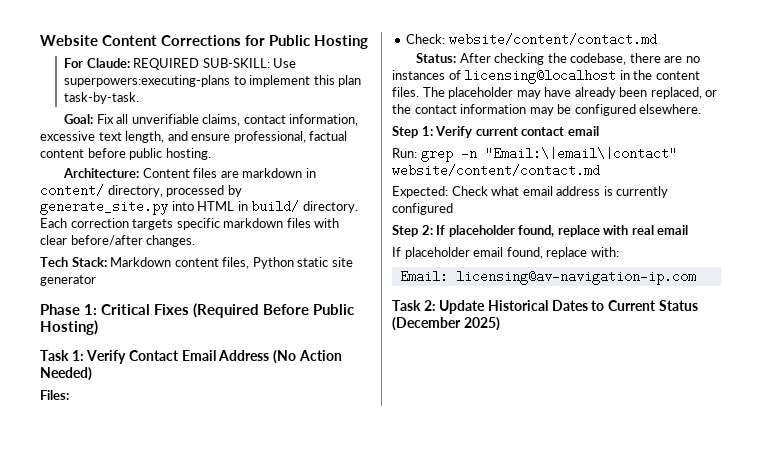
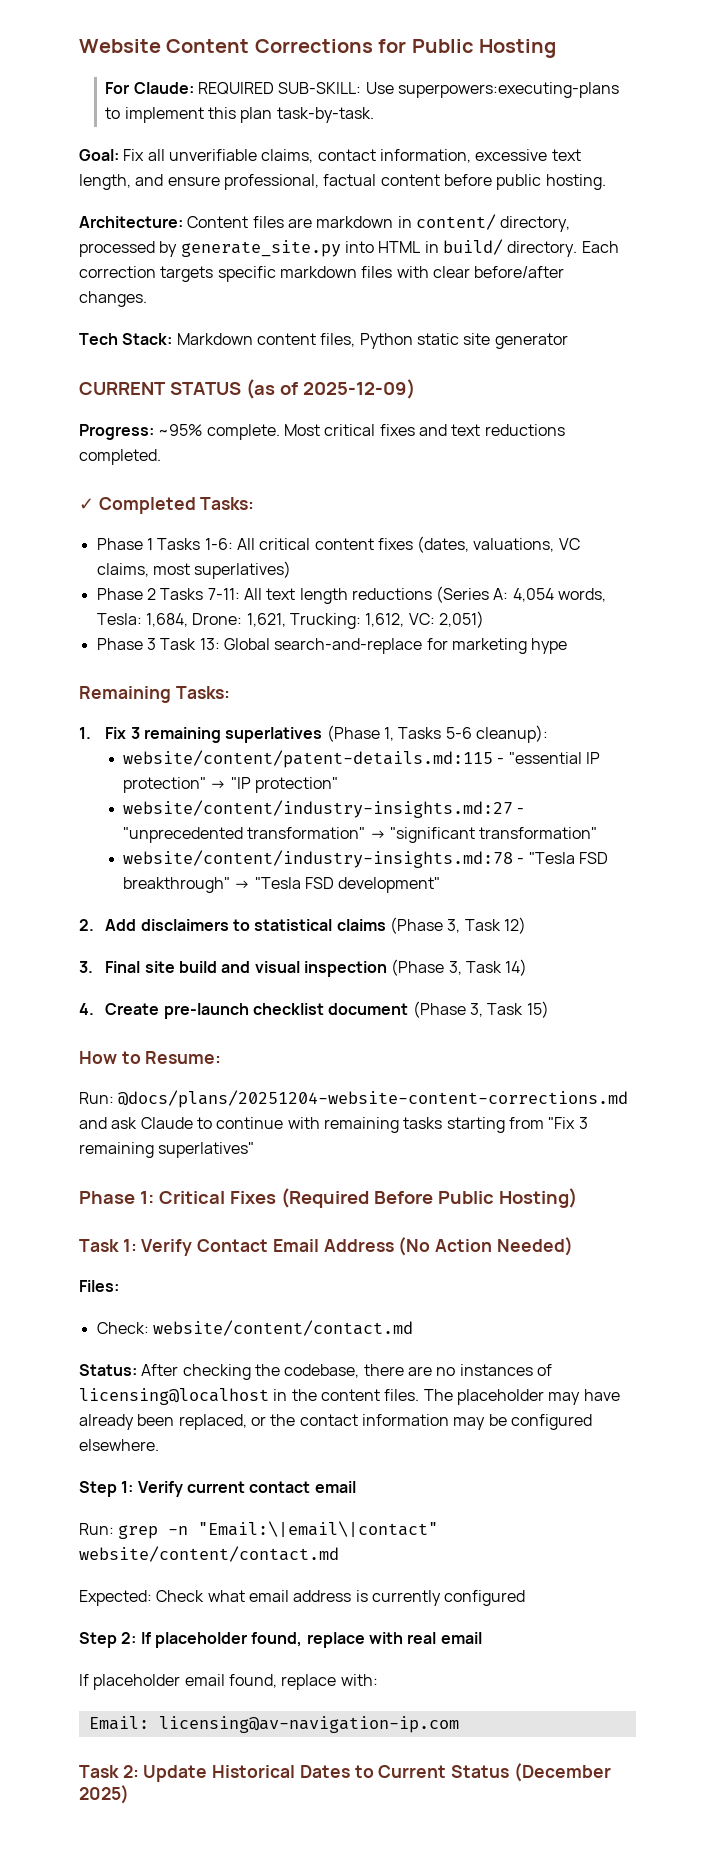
(96, 280) none -> [79,379,415,399] [79,424,565,440] [79,449,161,465] [79,497,255,514] [96,536,580,553] [96,561,292,579] [96,586,607,604] [96,611,484,629] [96,638,568,654] [79,686,230,703] [79,725,549,743] [123,750,601,768] [123,777,339,793] [123,800,525,818] [123,827,598,843] [123,850,609,868] [123,877,441,893] [79,917,527,934] [79,959,528,977] [79,1001,549,1019] [79,1051,222,1064] [79,1090,629,1108] [79,1117,588,1133] [79,1142,255,1158] // CURRENT STATUS (as of 2025-12-09) // Progress: ~95% complete. Most critical fixes and text reductions completed. // ✓ Completed Tasks: // Phase 1 Tasks 1-6: All critical content fixes (dates, valuations, VC claims, most superlatives) // Phase 2 Tasks 7-11: All text length reductions (Series A: 4,054 words, Tesla: 1,684, Drone: 1,621, Trucking: 1,612, VC: 2,051) // Phase 3 Task 13: Global search-and-replace for marketing hype // Remaining Tasks: // 1. Fix 3 remaining superlatives (Phase 1, Tasks 5-6 cleanup): // website/content/patent-details.md:115 - "essential IP protection" → "IP protection" // website/content/industry-insights.md:27 - "unprecedented transformation" → "significant transformation" // website/content/industry-insights.md:78 - "Tesla FSD breakthrough" → "Tesla FSD development" // 2. Add disclaimers to statistical claims (Phase 3, Task 12) // 3. Final site build and visual inspection (Phase 3, Task 14) // 4. Create pre-launch checklist document (Phase 3, Task 15) // How to Resume: // Run: @docs/plans/20251204-website-content-corrections.md and ask Claude to continue with remaining tasks starting from "Fix 3 remaining superlatives"

